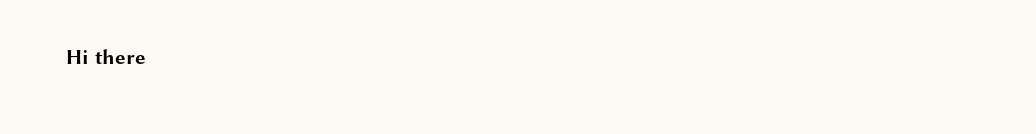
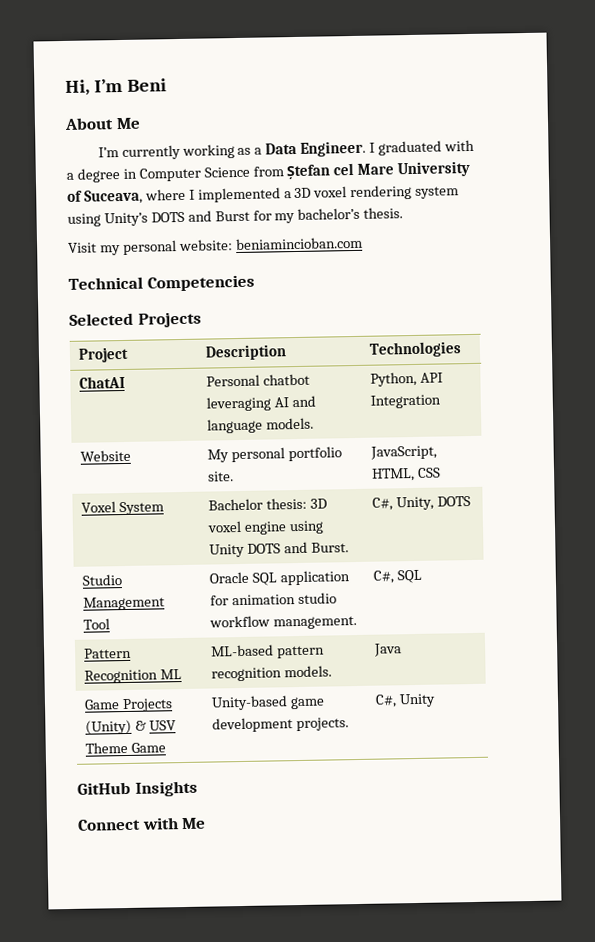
[66,49,146,64] Hi there -> [65,78,167,96] [64,117,141,130] [97,139,475,160] [66,160,471,183] [67,184,460,205] [67,207,404,227] [68,236,363,256] [68,274,255,292] [69,311,202,328] [78,346,130,363] [205,344,288,361] [369,341,463,358] [79,375,126,389] [206,373,311,387] [206,395,317,412] [207,417,315,434] [370,371,444,387] [370,394,442,409] [80,449,132,462] [207,446,343,463] [207,471,235,482] [370,445,438,460] [371,467,442,482] [81,501,165,516] [208,497,328,511] [207,520,325,535] [209,541,350,558] [372,495,472,511] [82,574,123,586] [83,596,166,611] [83,618,111,630] [209,570,351,586] [210,592,338,606] [209,615,358,630] [373,569,423,584] [84,647,133,659] [84,669,183,684] [211,644,326,659] [211,665,333,682] [373,643,403,657] [84,698,174,713] [85,719,177,735] [85,741,167,754] [211,695,326,711] [212,717,350,733] [375,693,437,708] [77,780,198,797] [77,817,207,831] Hi, I’m Beni // About Me // I’m currently working as a Data Engineer. I graduated with a degree in Computer Science from Ștefan cel Mare University of Suceava, where I implemented a 3D voxel rendering system using Unity’s DOTS and Burst for my bachelor’s thesis. // Visit my personal website: beniamincioban.com // Technical Competencies // Selected Projects // Project | Description | Technologies // ChatAI | Personal chatbot leveraging AI and language models. | Python, API Integration // Website | My personal portfolio site. | JavaScript, HTML, CSS // Voxel System | Bachelor thesis: 3D voxel engine using Unity DOTS and Burst. | C#, Unity, DOTS // Studio Management Tool | Oracle SQL application for animation studio workflow management. | C#, SQL // Pattern Recognition ML | ML-based pattern recognition models. | Java // Game Projects (Unity) & USV Theme Game | Unity-based game development projects. | C#, Unity // GitHub Insights // Connect with Me

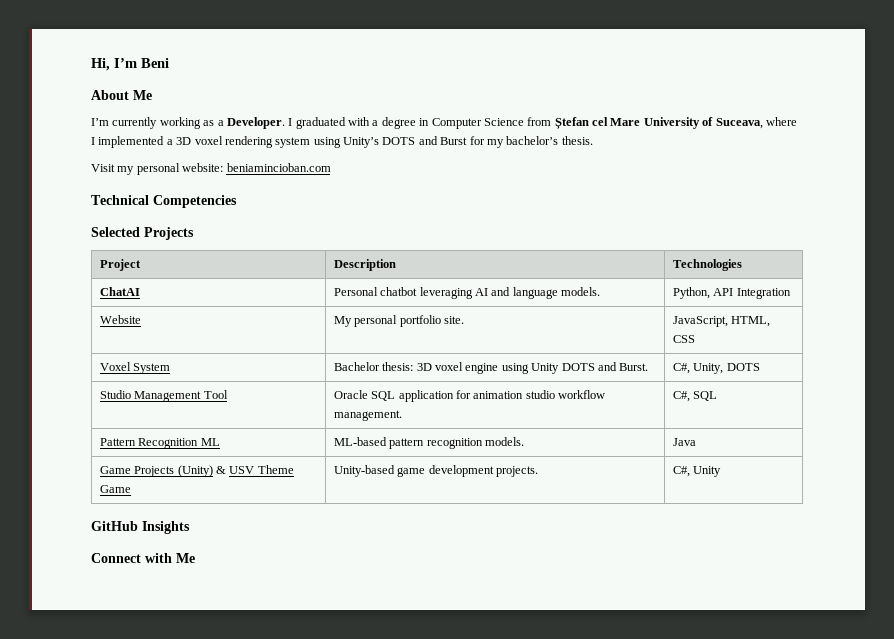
[265,140,367,157] Data Engineer. -> [226,117,285,129] Developer.

